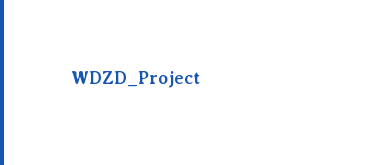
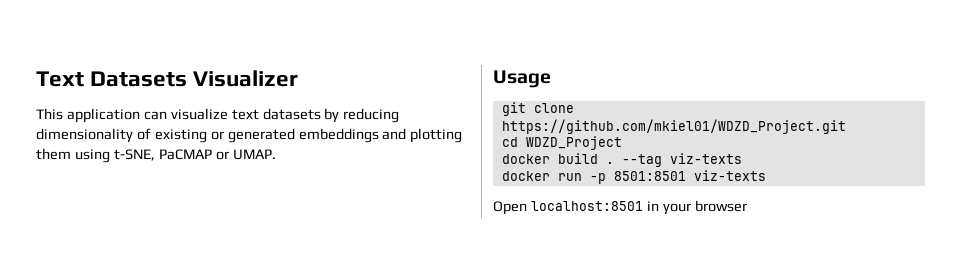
[71,71,200,88] WDZD_Project -> [36,70,299,87] [36,108,400,123] [36,128,463,143] [36,148,276,163] [493,70,551,88] [501,102,574,116] [501,119,846,134] [501,136,622,150] [501,153,742,167] [501,170,766,184] [493,200,747,215] Text Datasets Visualizer // This application can visualize text datasets by reducing dimensionality of existing or generated embeddings and plotting them using t-SNE, PaCMAP or UMAP. // Usage // git clone https://github.com/mkiel01/WDZD_Project.git // cd WDZD_Project // docker build . --tag viz-texts // docker run -p 8501:8501 viz-texts // Open localhost:8501 in your browser

